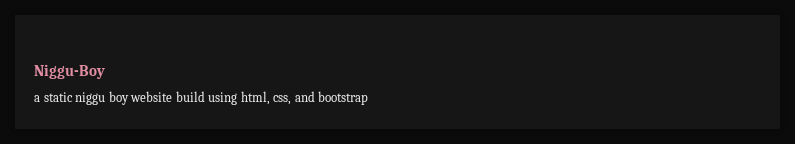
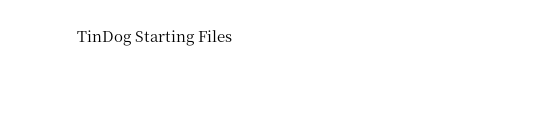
[34,64,105,79] [34,91,369,105] Niggu-Boy // a static niggu boy website build using html, css, and bootstrap -> [77,30,233,46] TinDog Starting Files

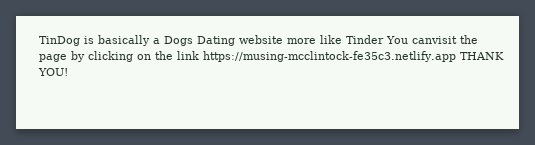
[135,30,233,46] Starting Files -> [84,35,478,46] [39,51,504,62] [38,68,68,76] is basically a Dogs Dating website more like Tinder You canvisit the page by clicking on the link https://musing-mcclintock-fe35c3.netlify.app THANK YOU!

